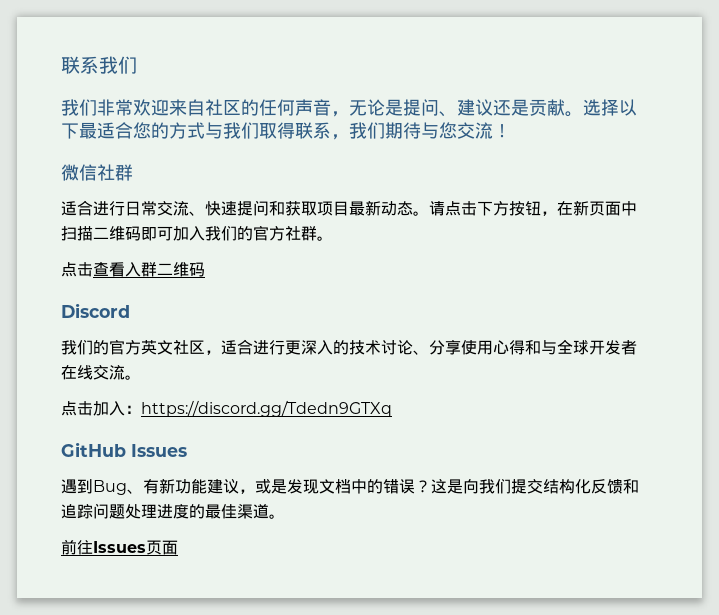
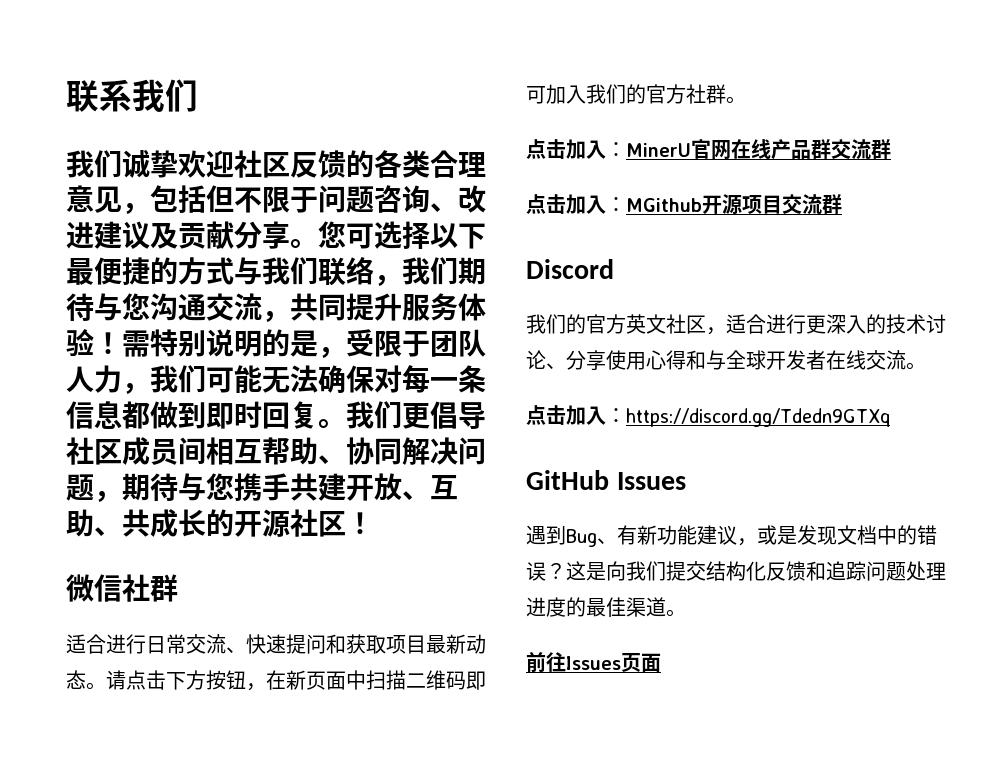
[97,99,583,117] 非常欢迎来自社区的任何声音，无论是提问、建议还是贡献。 -> [122,149,486,178] [66,185,486,215] [66,221,374,249] 诚挚欢迎社区反馈的各类合理意见，包括但不限于问题咨询、改进建议及贡献分享。您可
[97,122,151,139] 适合您 -> [94,257,150,285] 便捷
[259,122,331,139] 取得联系 -> [318,257,374,286] 联络
[457,122,493,139] 交流 -> [150,293,486,323] [66,329,486,359] [66,365,486,395] [66,401,486,429] [66,437,486,465] [66,473,458,503] [66,509,346,537] 沟通交流，共同提升服务体验！需特别说明的是，受限于团队人力，我们可能无法确保对每一条信息都做到即时回复。我们更倡导社区成员间相互帮助、协同解决问题，期待与您携手共建开放、互助、共成长的开源社区
[93,262,205,277] 查看入群二维码 -> [566,139,891,160] [526,194,842,215] 加入：MinerU官网在线产品群交流群 // 点击加入：MGithub开源项目交流群

